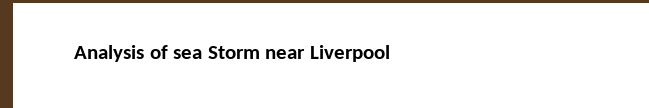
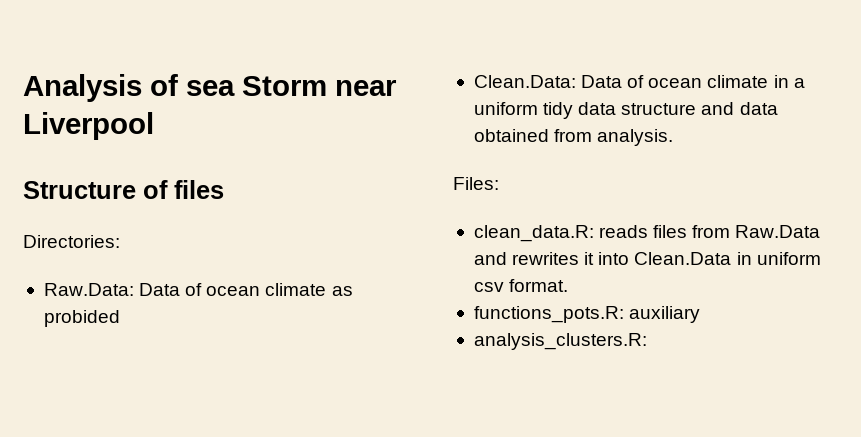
(390, 53) none -> [23,180,224,199] [23,235,120,248] [43,283,353,296] [43,310,120,327] [473,75,805,88] [473,102,778,119] [473,129,674,146] [453,177,499,190] [473,225,821,242] [473,252,821,265] [473,279,569,292] [473,306,701,323] [473,333,647,350] // Structure of files // Directories: // Raw.Data: Data of ocean climate as probided // Clean.Data: Data of ocean climate in a uniform tidy data structure and data obtained from analysis. // Files: // clean_data.R: reads files from Raw.Data and rewrites it into Clean.Data in uniform csv format. // functions_pots.R: auxiliary // analysis_clusters.R:

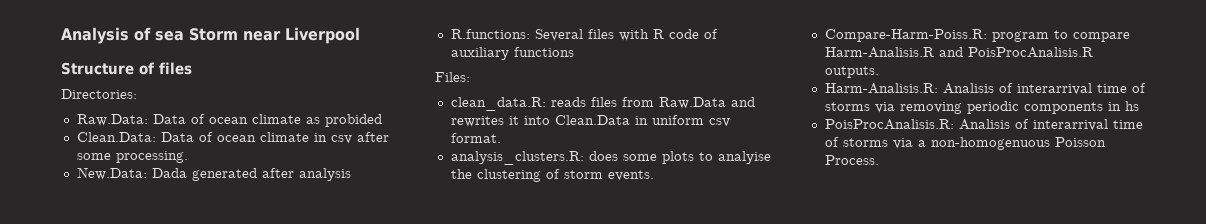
[793,78,805,88] [473,102,778,119] [473,129,674,146] a uniform tidy data structure and data obtained from analysis. -> [330,132,389,144] [76,151,188,163] [76,167,351,181] [450,29,718,41] [450,47,574,60] csv after some processing. // New.Data: Dada generated after analysis // R.functions: Several files with R code of auxiliary functions
[473,306,701,323] [473,333,647,350] functions_pots.R: auxiliary // analysis_clusters.R: -> [450,151,771,165] [450,169,654,182] [824,29,1130,42] [824,47,1093,58] [824,66,879,78] [824,83,1146,95] [824,101,1139,114] [824,119,1143,131] [824,137,1106,150] [824,155,879,165] analysis_clusters.R: does some plots to analyise the clustering of storm events. // Compare-Harm-Poiss.R: program to compare Harm-Analisis.R and PoisProcAnalisis.R outputs. // Harm-Analisis.R: Analisis of interarrival time of storms via removing periodic components in hs // PoisProcAnalisis.R: Analisis of interarrival time of storms via a non-homogenuous Poisson Process.

